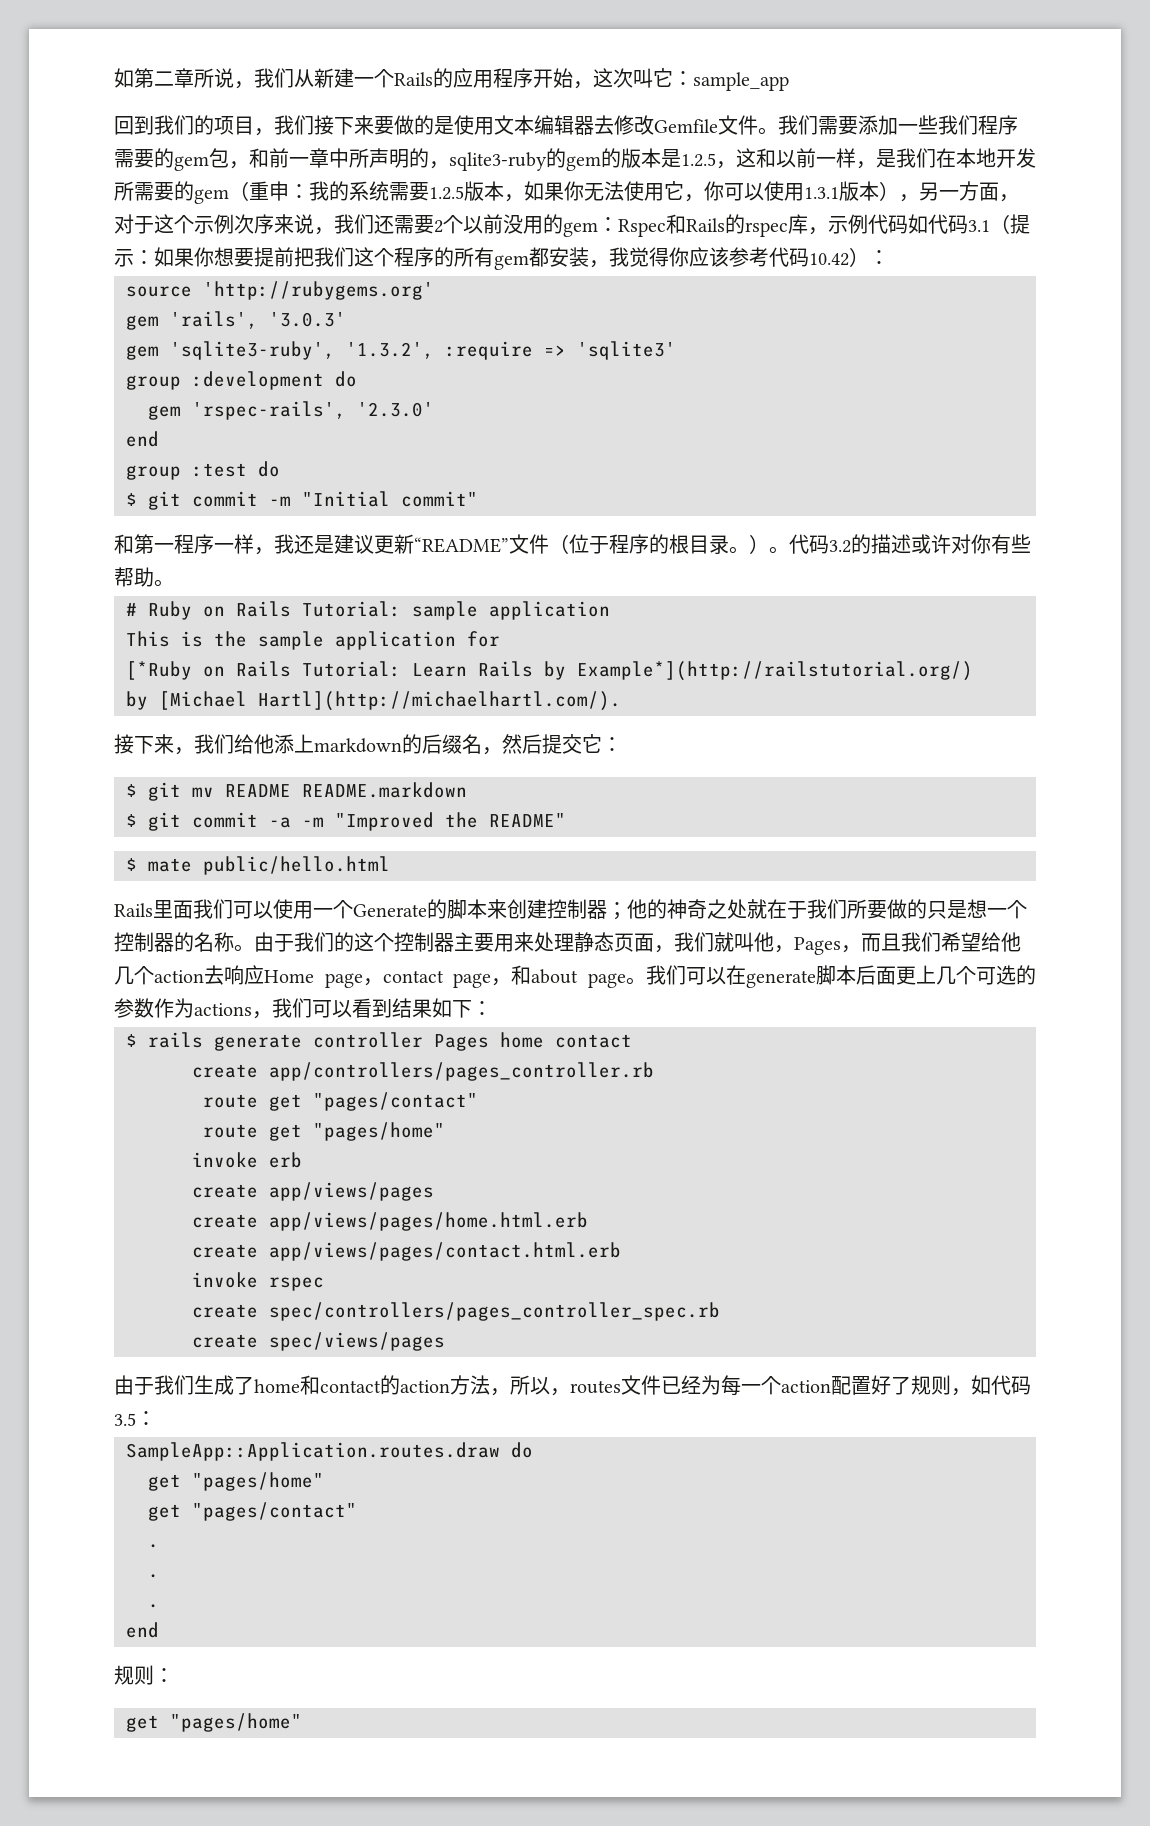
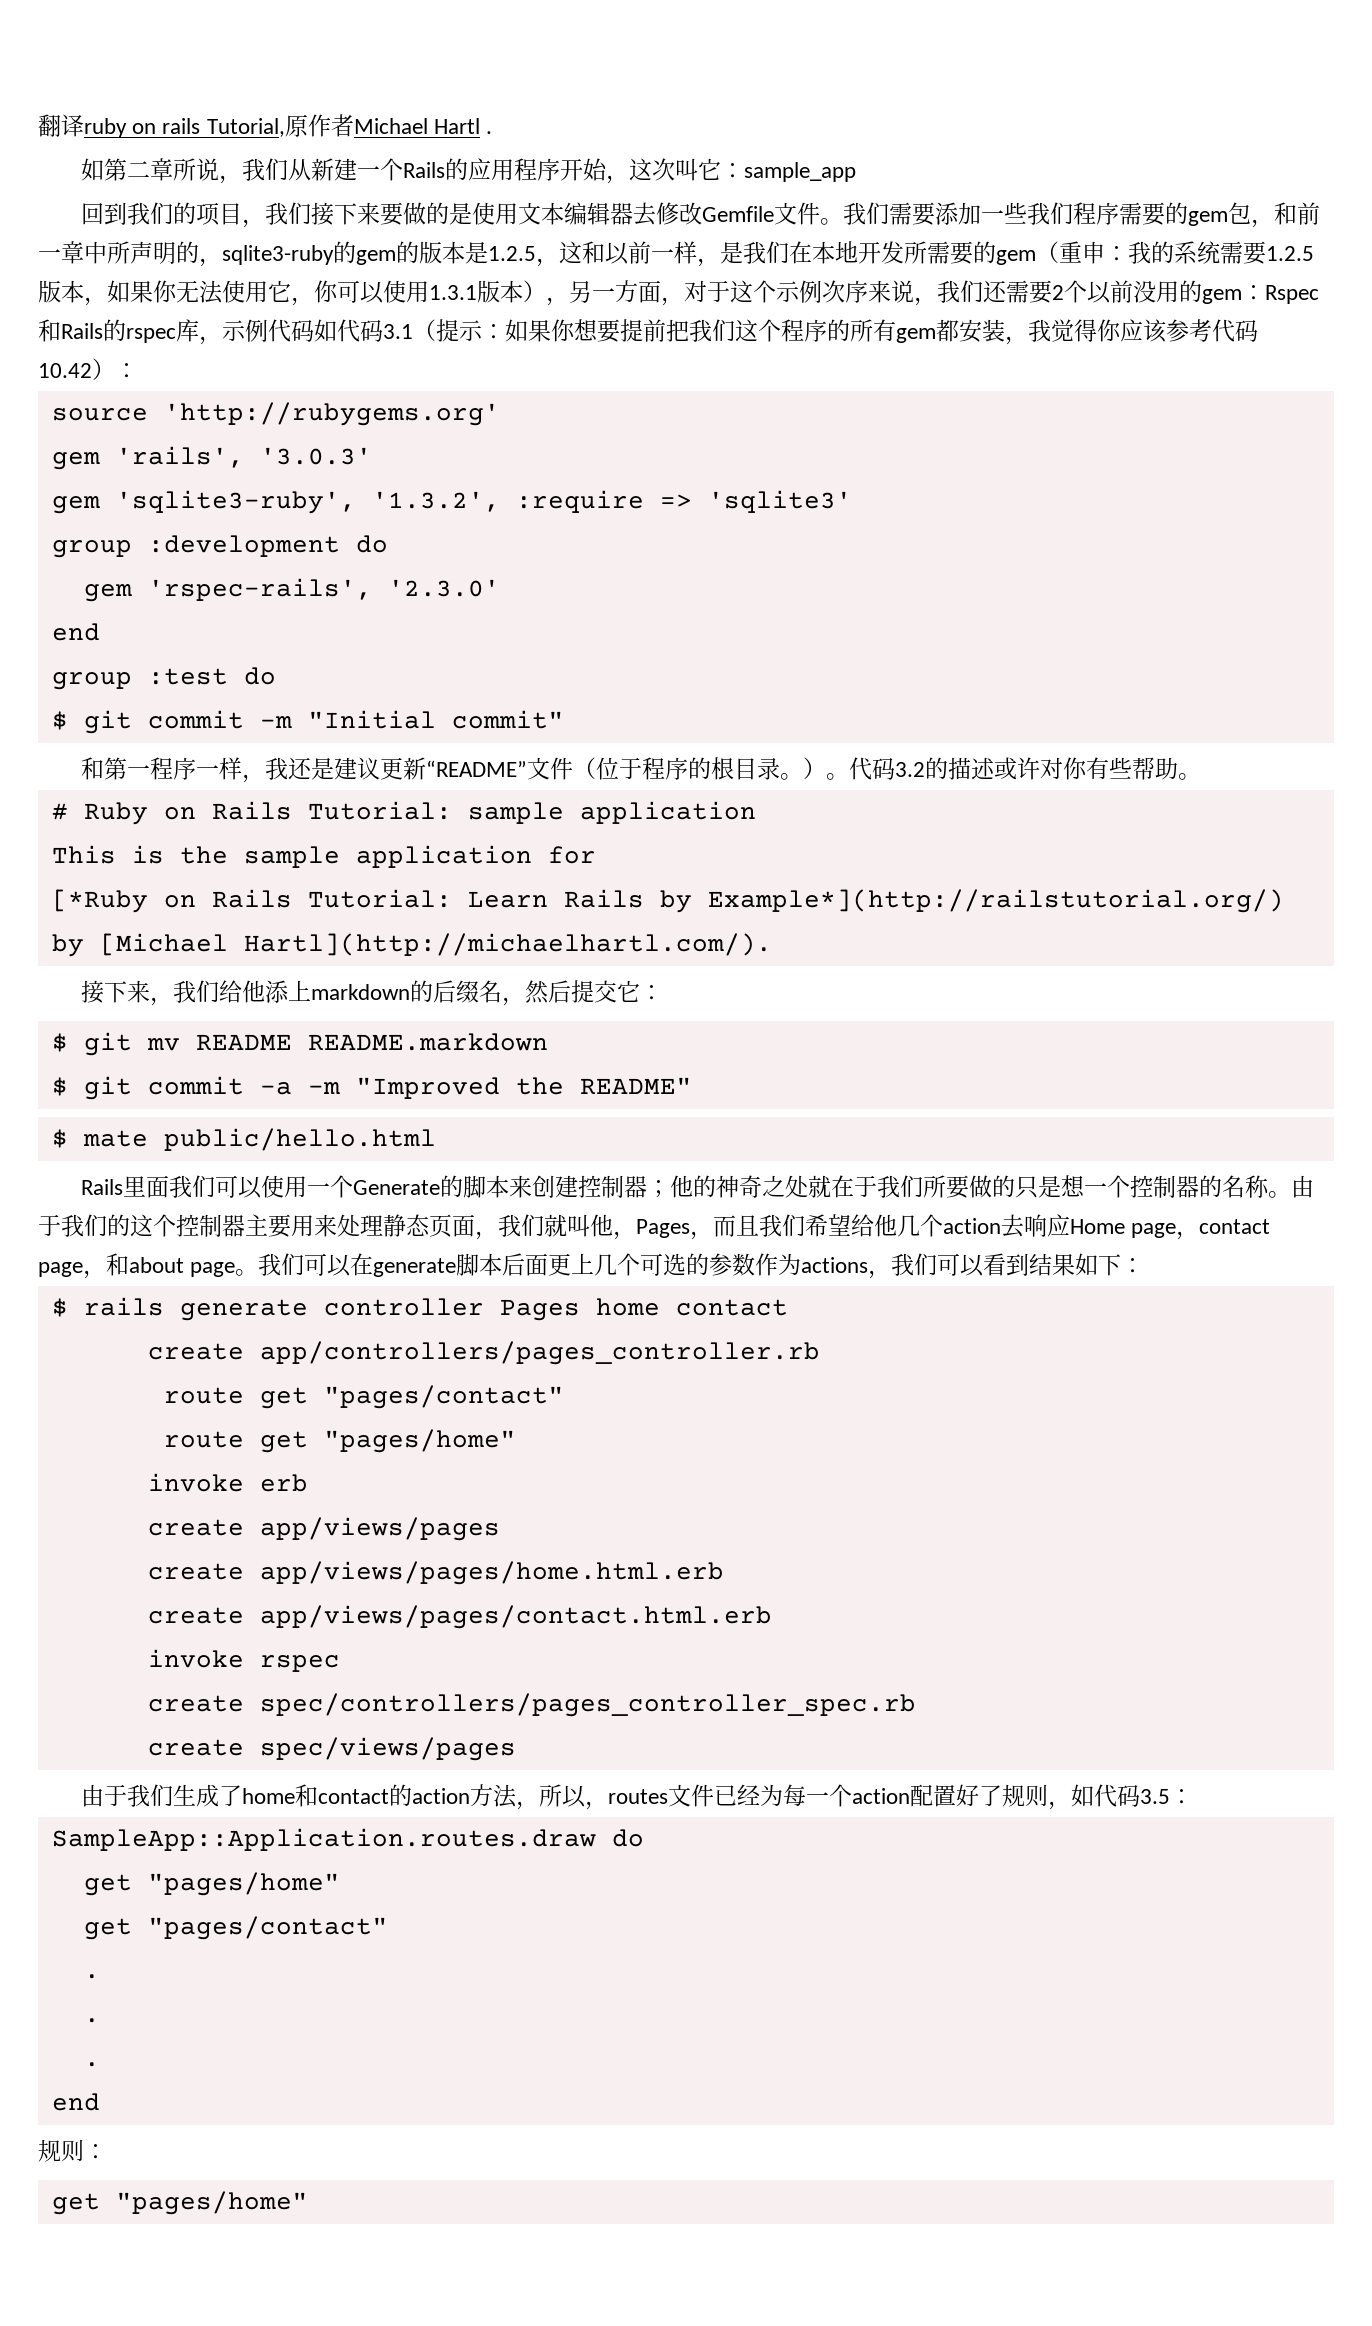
(114, 78) none -> [38,114,493,138] 翻译ruby on rails Tutorial,原作者Michael Hartl . //

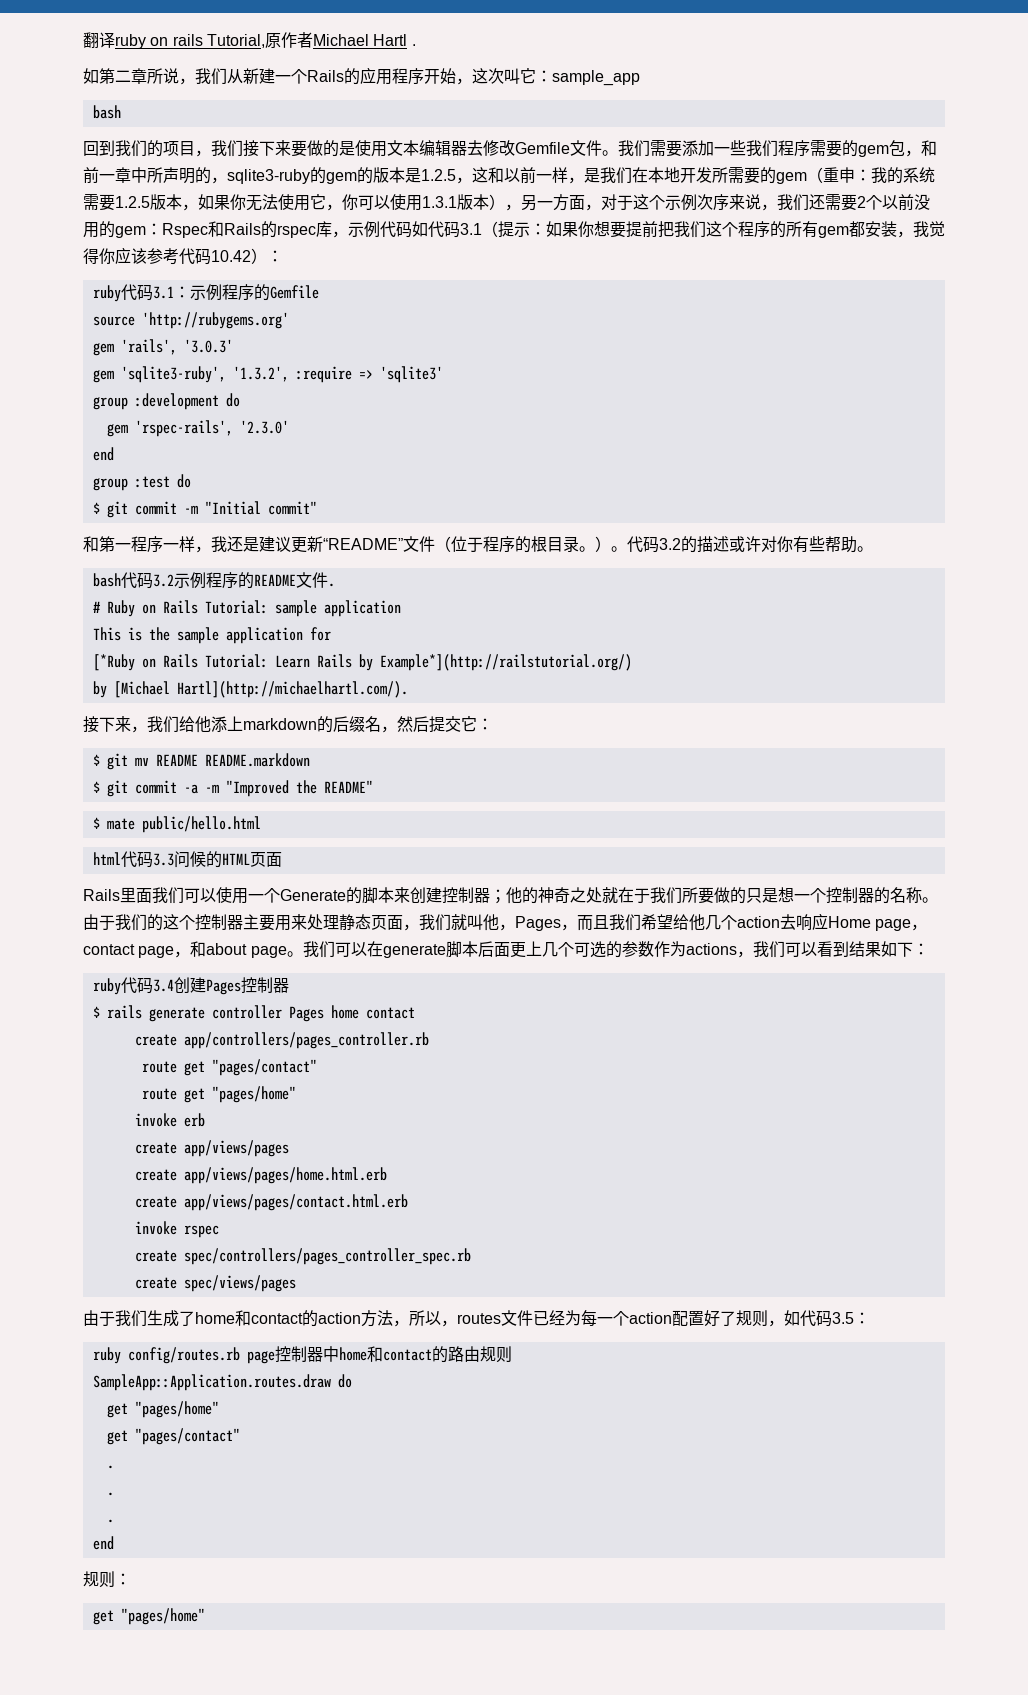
(857, 172) none -> [92,105,121,119] // bash
(138, 370) none -> [92,284,319,302] // ruby代码3.1：示例程序的Gemfile
(1202, 776) none -> [92,572,335,589] // bash代码3.2示例程序的README文件.
(436, 1139) none -> [92,851,282,868] // html代码3.3问候的HTML页面
(1145, 1265) none -> [92,977,289,995] // ruby代码3.4创建Pages控制器
(1194, 1796) none -> [92,1346,512,1364] // ruby config/routes.rb page控制器中home和contact的路由规则

